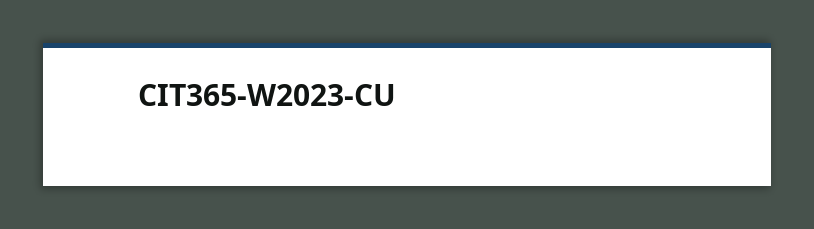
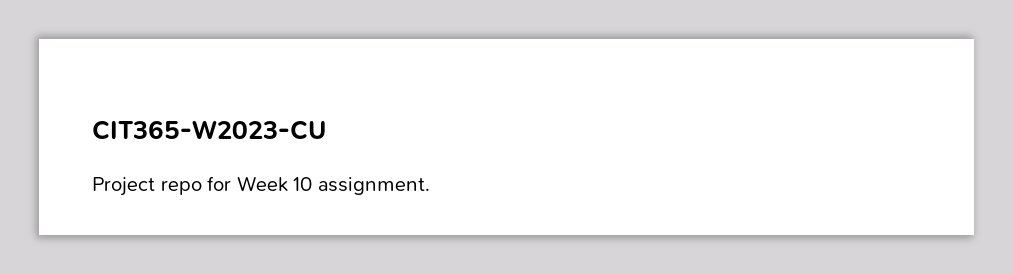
(396, 95) none -> [92,176,430,196] // Project repo for Week 10 assignment.

